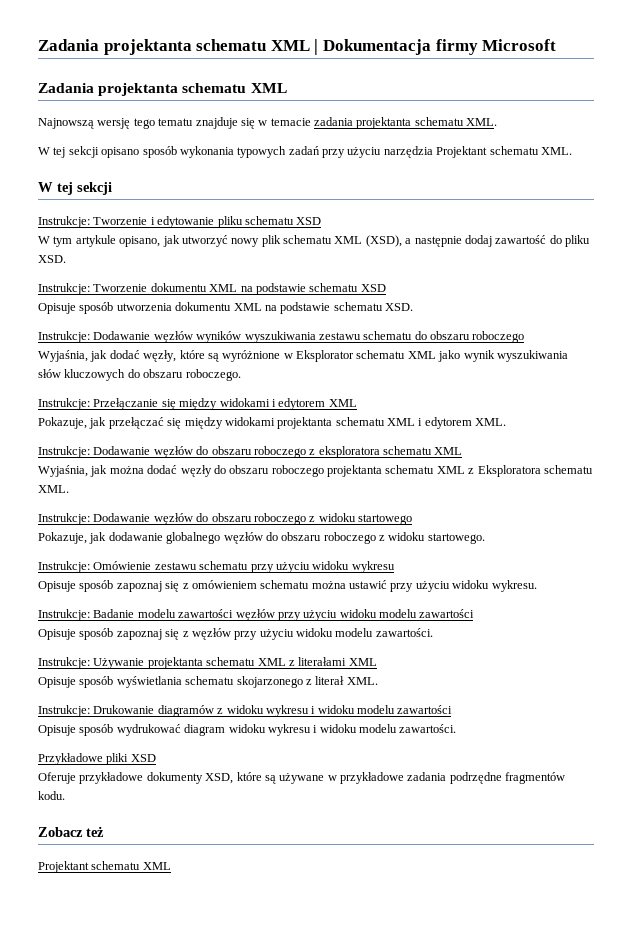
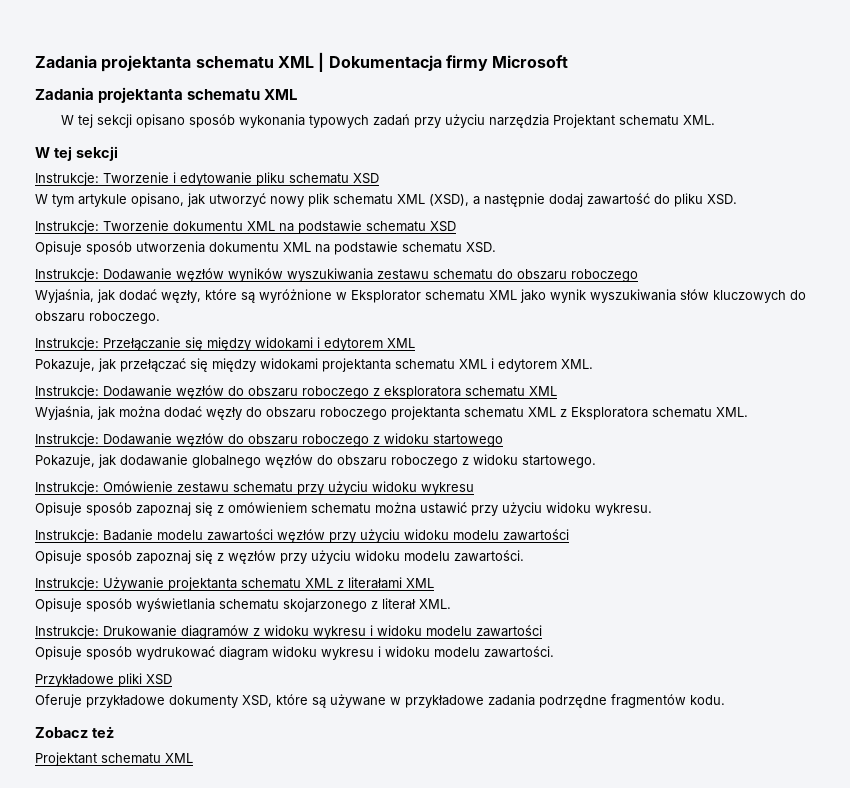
[38,117,498,129] // Najnowszą wersję tego tematu znajduje się w temacie zadania projektanta schematu XML. -> (298, 94) none

